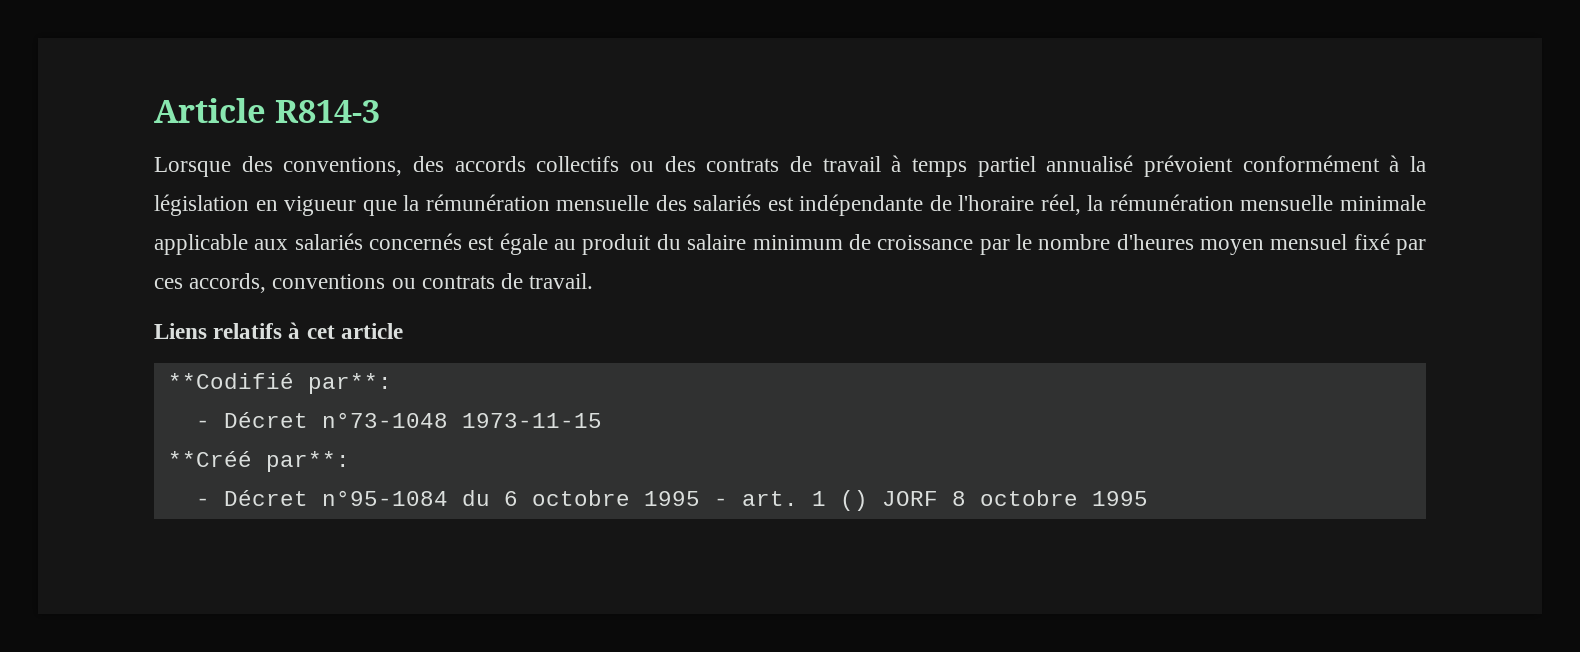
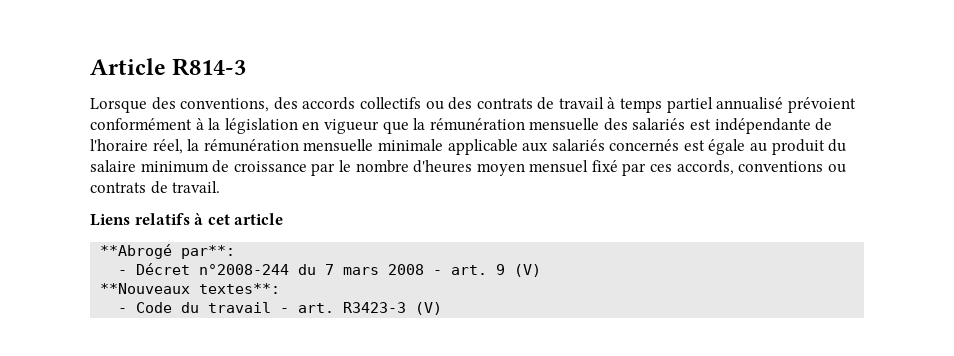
[167,373,392,394] [195,412,602,428] [167,451,350,472] [195,490,1148,511] **Codifié par**: // - Décret n°73-1048 1973-11-15 // **Créé par**: // - Décret n°95-1084 du 6 octobre 1995 - art. 1 () JORF 8 octobre 1995 -> [100,244,236,259] [118,263,542,277] [100,283,281,294] [118,302,443,315] **Abrogé par**: // - Décret n°2008-244 du 7 mars 2008 - art. 9 (V) // **Nouveaux textes**: // - Code du travail - art. R3423-3 (V)

